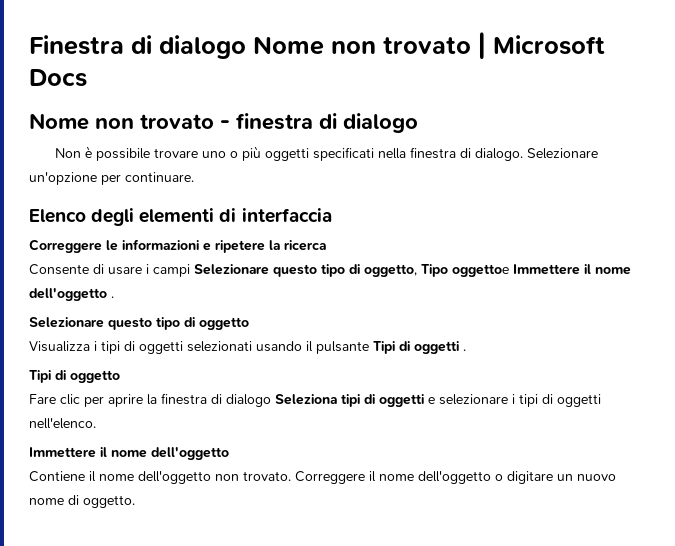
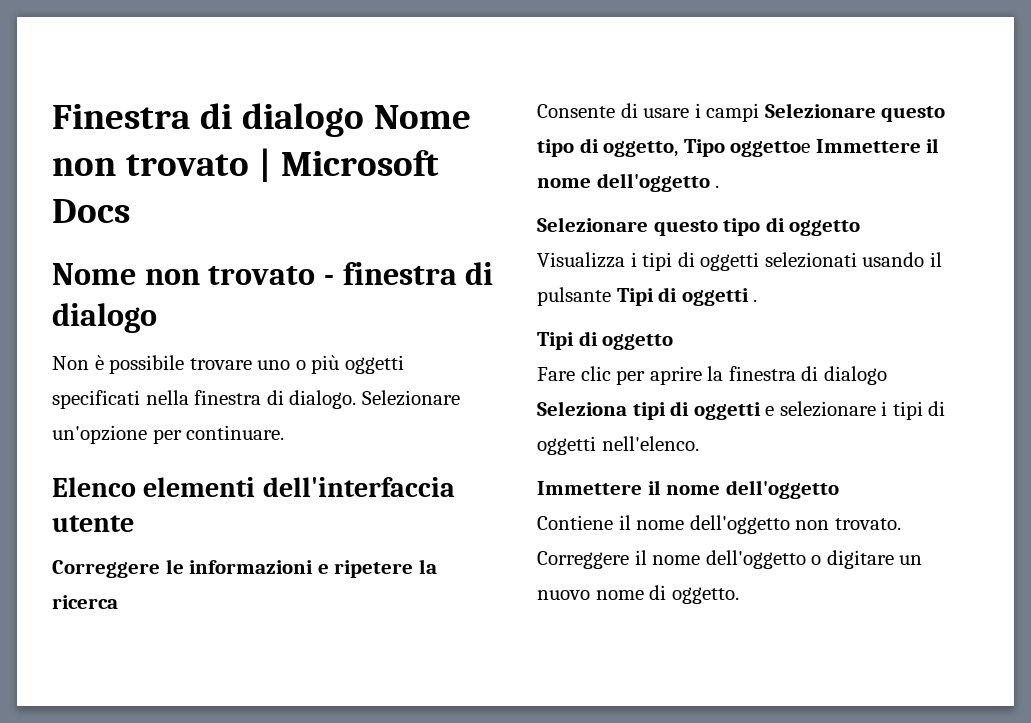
[91,208,332,226] degli elementi di interfaccia -> [143,477,455,497] [52,515,134,532] elementi dell'interfaccia utente

